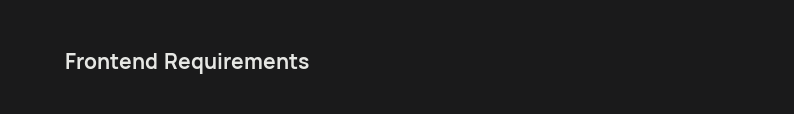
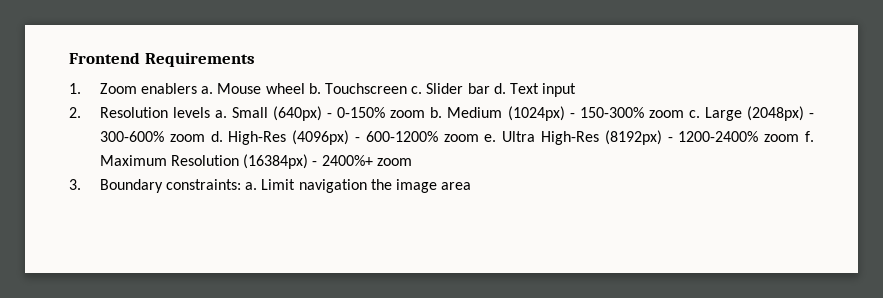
(309, 63) none -> [69,83,577,97] [69,106,814,121] [99,130,815,145] [99,154,412,169] [69,179,472,193] // 1. Zoom enablers a. Mouse wheel b. Touchscreen c. Slider bar d. Text input // 2. Resolution levels a. Small (640px) - 0-150% zoom b. Medium (1024px) - 150-300% zoom c. Large (2048px) - 300-600% zoom d. High-Res (4096px) - 600-1200% zoom e. Ultra High-Res (8192px) - 1200-2400% zoom f. Maximum Resolution (16384px) - 2400%+ zoom // 3. Boundary constraints: a. Limit navigation the image area

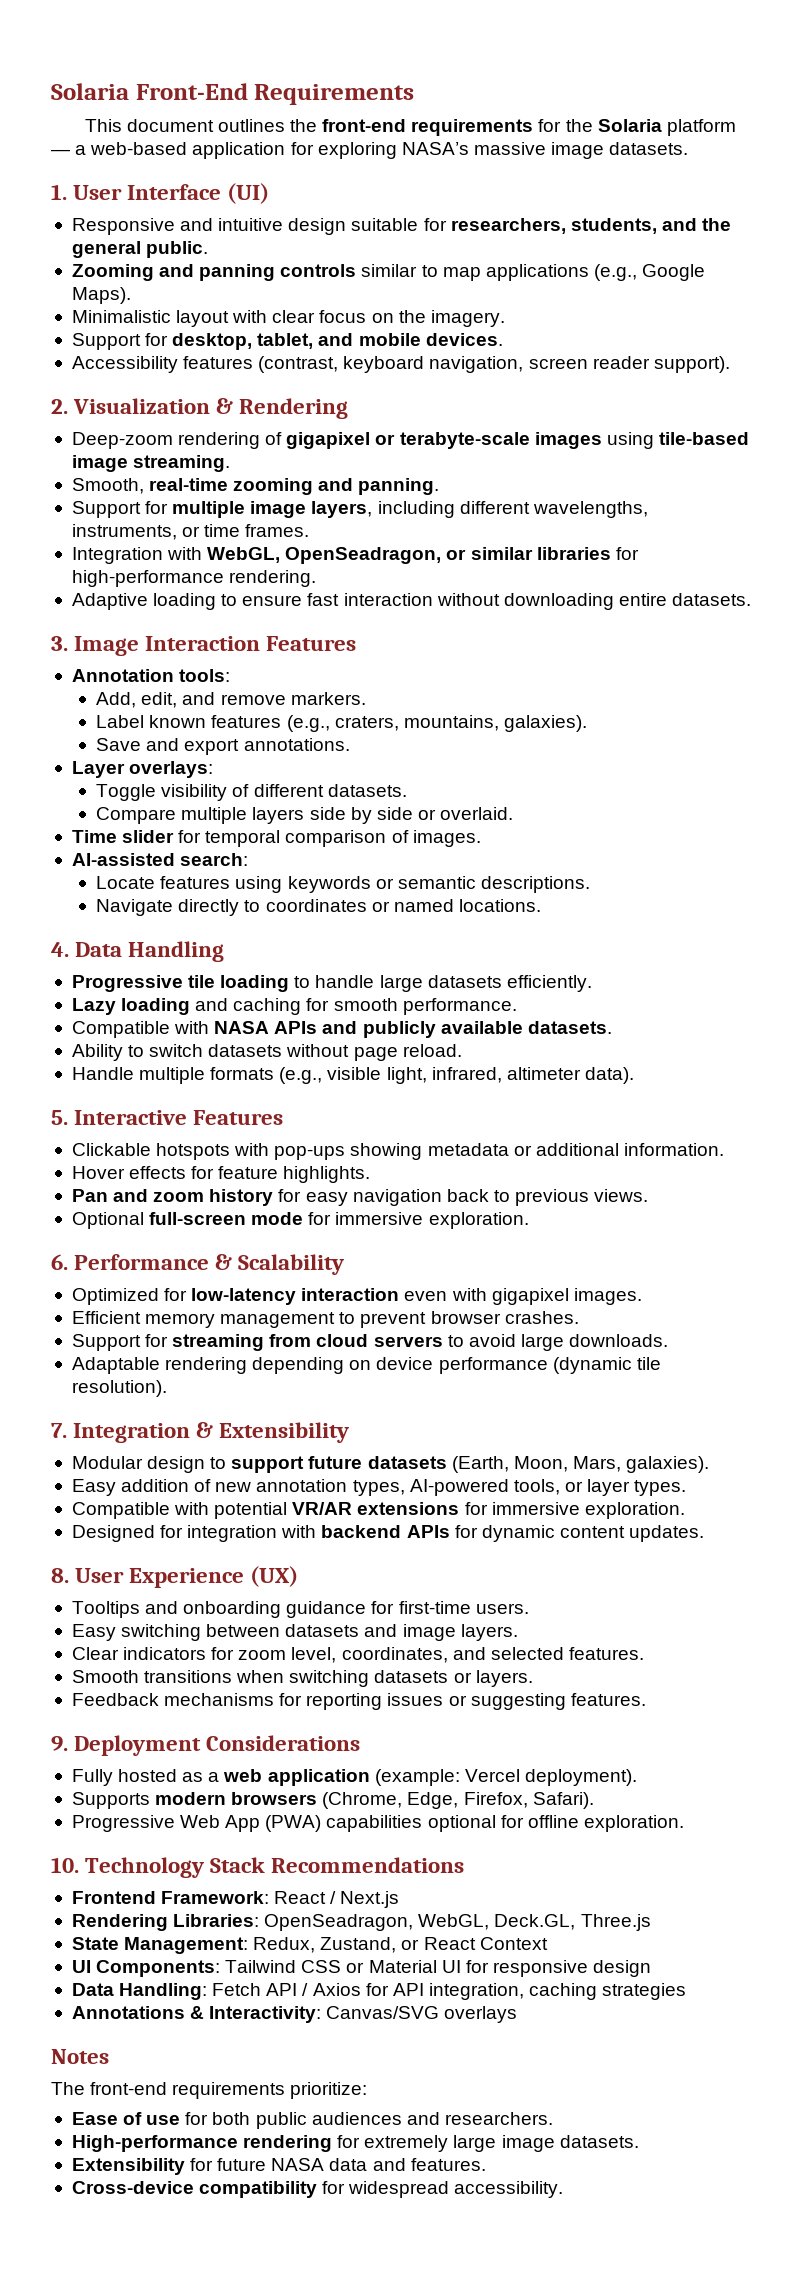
[69,52,140,64] Frontend -> [51,83,248,100] Solaria Front-End
[69,83,577,97] [69,106,814,121] [99,130,815,145] [99,154,412,169] [69,179,472,193] 1. Zoom enablers a. Mouse wheel b. Touchscreen c. Slider bar d. Text input // 2. Resolution levels a. Small (640px) - 0-150% zoom b. Medium (1024px) - 150-300% zoom c. Large (2048px) - 300-600% zoom d. High-Res (4096px) - 600-1200% zoom e. Ultra High-Res (8192px) - 1200-2400% zoom f. Maximum Resolution (16384px) - 2400%+ zoom // 3. Boundary constraints: a. Limit navigation the image area -> [84,119,736,136] [51,142,689,159] [51,183,270,204] [71,218,732,235] [71,241,209,258] [71,264,706,281] [71,287,131,304] [71,310,505,327] [71,333,503,350] [71,356,730,373] [51,398,349,419] [71,432,749,449] [71,455,231,472] [71,478,440,495] [71,501,648,518] [71,524,310,540] [71,547,639,564] [71,570,317,587] [71,593,752,610] [51,636,357,656] [71,669,231,682] [96,692,366,708] [96,715,587,732] [96,738,350,755] [71,761,214,778] [96,784,407,801] [96,807,514,824] [71,830,481,847] [71,853,249,866] [96,876,590,893] [96,899,541,916] [51,941,225,962] [71,975,592,992] [71,998,517,1015] [71,1021,612,1038] [71,1044,462,1061] [71,1067,634,1084] [51,1110,284,1125] [71,1143,724,1160] [71,1166,371,1183] [71,1189,649,1206] [71,1212,529,1229] [51,1254,345,1275] [71,1288,642,1305] [71,1311,579,1328] [71,1334,669,1351] [71,1357,661,1374] [71,1380,167,1397] [51,1422,350,1443] [71,1456,710,1473] [71,1479,687,1496] [71,1502,685,1519] [71,1525,705,1542] [51,1566,299,1588] [71,1601,529,1618] [71,1624,518,1641] [71,1647,644,1663] [71,1670,533,1687] [71,1693,646,1710] [51,1735,361,1756] [71,1769,637,1786] [71,1792,594,1809] [71,1815,684,1832] [51,1857,465,1878] [71,1891,400,1908] [71,1914,651,1931] [71,1937,548,1954] [71,1960,652,1977] [71,1983,687,2000] [71,2006,518,2023] [51,2049,109,2064] [51,2082,368,2099] [71,2112,553,2129] [71,2135,639,2152] [71,2158,486,2175] [71,2181,564,2198] This document outlines the front-end requirements for the Solaria platform — a web-based application for exploring NASA’s massive image datasets. // 1. User Interface (UI) // Responsive and intuitive design suitable for researchers, students, and the general public. // Zooming and panning controls similar to map applications (e.g., Google Maps). // Minimalistic layout with clear focus on the imagery. // Support for desktop, tablet, and mobile devices. // Accessibility features (contrast, keyboard navigation, screen reader support). // 2. Visualization & Rendering // Deep-zoom rendering of gigapixel or terabyte-scale images using tile-based image streaming. // Smooth, real-time zooming and panning. // Support for multiple image layers, including different wavelengths, instruments, or time frames. // Integration with WebGL, OpenSeadragon, or similar libraries for high-performance rendering. // Adaptive loading to ensure fast interaction without downloading entire datasets. // 3. Image Interaction Features // Annotation tools: // Add, edit, and remove markers. // Label known features (e.g., craters, mountains, galaxies). // Save and export annotations. // Layer overlays: // Toggle visibility of different datasets. // Compare multiple layers side by side or overlaid. // Time slider for temporal comparison of images. // AI-assisted search: // Locate features using keywords or semantic descriptions. // Navigate directly to coordinates or named locations. // 4. Data Handling // Progressive tile loading to handle large datasets efficiently. // Lazy loading and caching for smooth performance. // Compatible with NASA APIs and publicly available datasets. // Ability to switch datasets without page reload. // Handle multiple formats (e.g., visible light, infrared, altimeter data). // 5. Interactive Features // Clickable hotspots with pop-ups showing metadata or additional information. // Hover effects for feature highlights. // Pan and zoom history for easy navigation back to previous views. // Optional full-screen mode for immersive exploration. // 6. Performance & Scalability // Optimized for low-latency interaction even with gigapixel images. // Efficient memory management to prevent browser crashes. // Support for streaming from cloud servers to avoid large downloads. // Adaptable rendering depending on device performance (dynamic tile resolution). // 7. Integration & Extensibility // Modular design to support future datasets (Earth, Moon, Mars, galaxies). // Easy addition of new annotation types, AI-powered tools, or layer types. // Compatible with potential VR/AR extensions for immersive exploration. // Designed for integration with backend APIs for dynamic content updates. // 8. User Experience (UX) // Tooltips and onboarding guidance for first-time users. // Easy switching between datasets and image layers. // Clear indicators for zoom level, coordinates, and selected features. // Smooth transitions when switching datasets or layers. // Feedback mechanisms for reporting issues or suggesting features. // 9. Deployment Considerations // Fully hosted as a web application (example: Vercel deployment). // Supports modern browsers (Chrome, Edge, Firefox, Safari). // Progressive Web App (PWA) capabilities optional for offline exploration. // 10. Technology Stack Recommendations // Frontend Framework: React / Next.js // Rendering Libraries: OpenSeadragon, WebGL, Deck.GL, Three.js // State Management: Redux, Zustand, or React Context // UI Components: Tailwind CSS or Material UI for responsive design // Data Handling: Fetch API / Axios for API integration, caching strategies // Annotations & Interactivity: Canvas/SVG overlays // Notes // The front-end requirements prioritize: // Ease of use for both public audiences and researchers. // High-performance rendering for extremely large image datasets. // Extensibility for future NASA data and features. // Cross-device compatibility for widespread accessibility.

